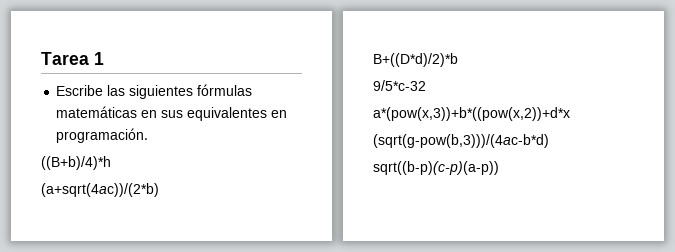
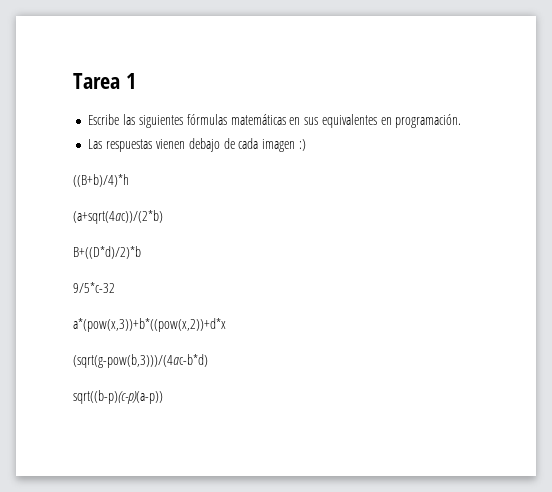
(149, 135) none -> [88,138,306,152] // Las respuestas vienen debajo de cada imagen :)

